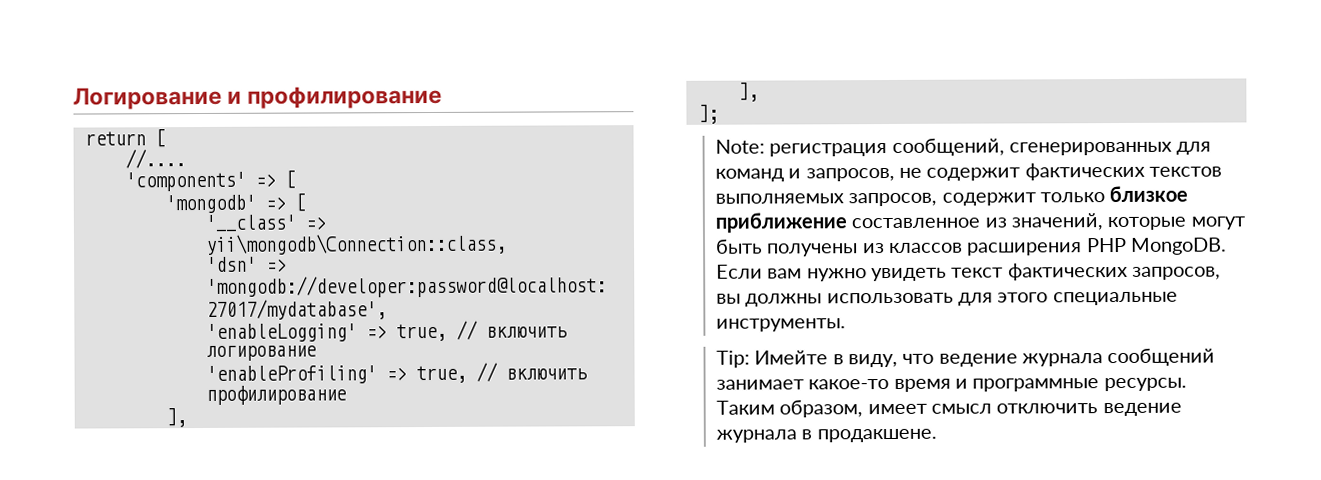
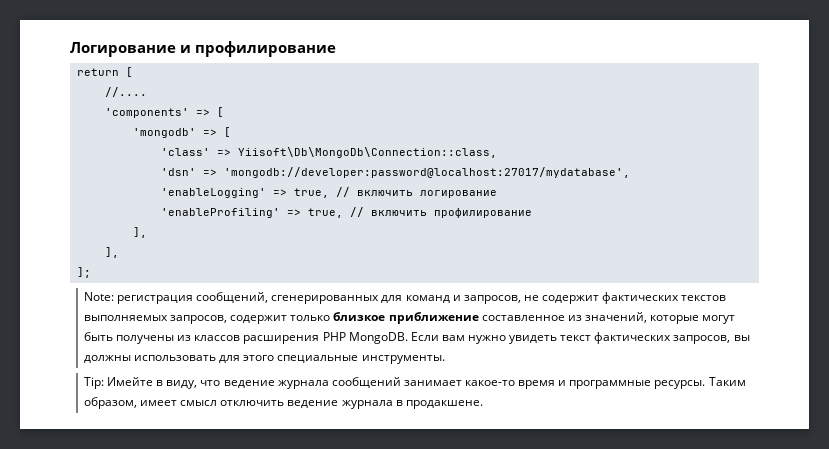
[204,214,326,232] [204,233,507,255] '__class' => yii\mongodb\Connection::class, -> [160,147,497,158] 'class' => Yiisoft\Db\MongoDb\Connection::class,

